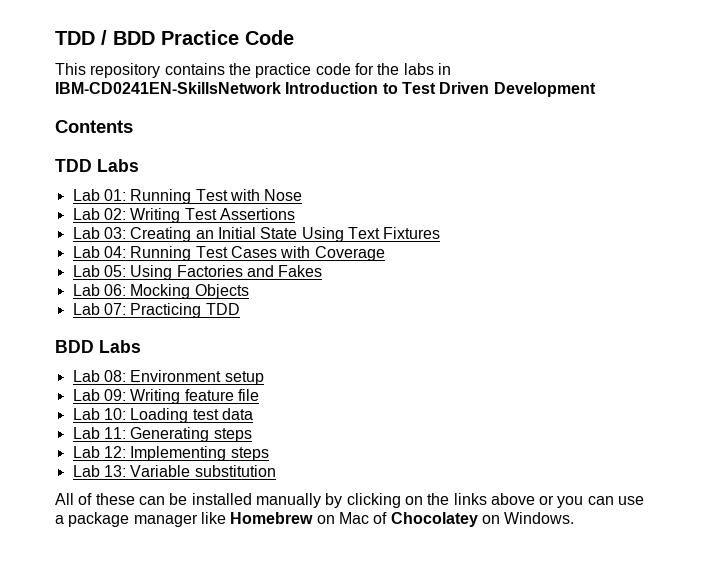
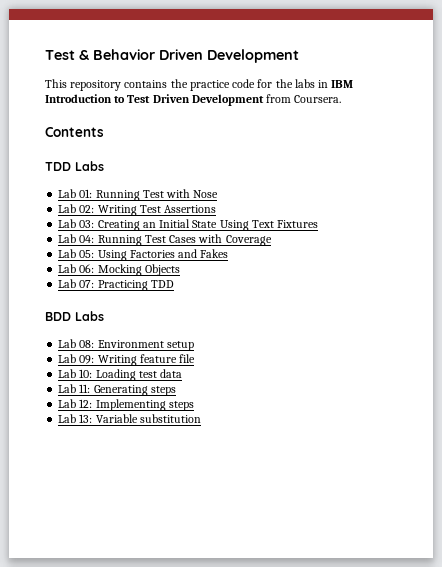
[55,30,294,45] TDD / BDD Practice Code -> [45,49,299,63] Test & Behavior Driven Development
[55,82,281,94] IBM-CD0241EN-SkillsNetwork -> [331,80,354,88] IBM
(596, 89) none -> [266,94,342,103] from Coursera.
[55,493,645,508] [55,512,575,527] // All of these can be installed manually by clicking on the links above or you can use a package manager like Homebrew on Mac of Chocolatey on Windows. -> (201, 418) none

